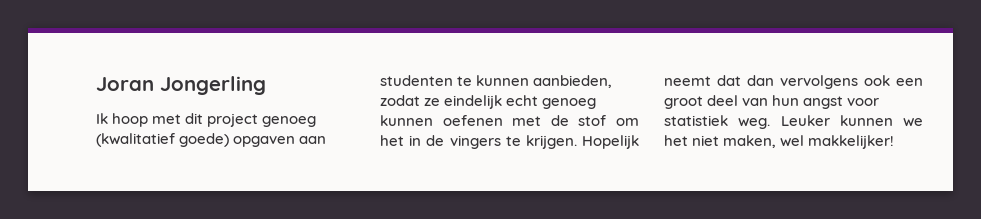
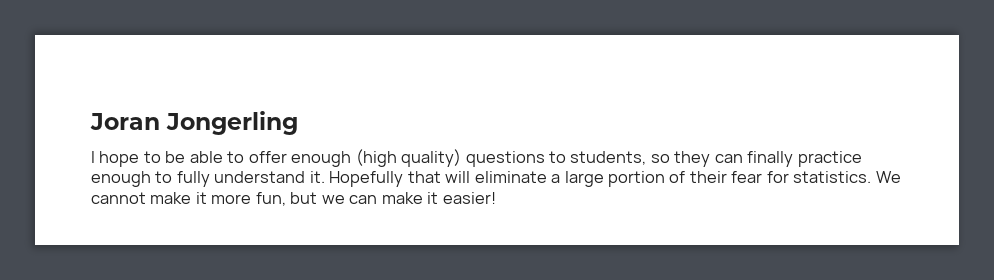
[96,113,317,127] [96,133,327,147] [380,75,613,88] [380,95,597,109] [380,115,639,126] [380,135,639,149] [664,75,923,89] [664,95,880,109] [664,115,923,129] [664,135,895,149] Ik hoop met dit project genoeg (kwalitatief goede) opgaven aan studenten te kunnen aanbieden, zodat ze eindelijk echt genoeg kunnen oefenen met de stof om het in de vingers te krijgen. Hopelijk neemt dat dan vervolgens ook een groot deel van hun angst voor statistiek weg. Leuker kunnen we het niet maken, wel makkelijker! -> [91,149,862,167] [91,171,901,187] [91,192,496,206] I hope to be able to offer enough (high quality) questions to students, so they can finally practice enough to fully understand it. Hopefully that will eliminate a large portion of their fear for statistics. We cannot make it more fun, but we can make it easier!

